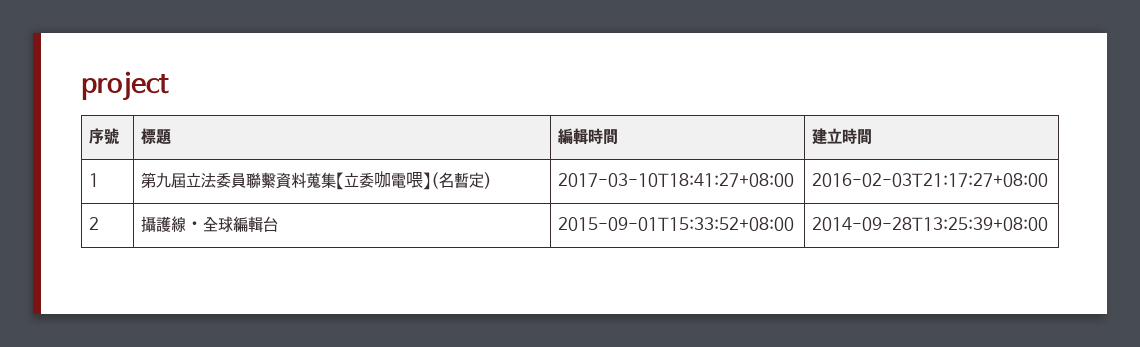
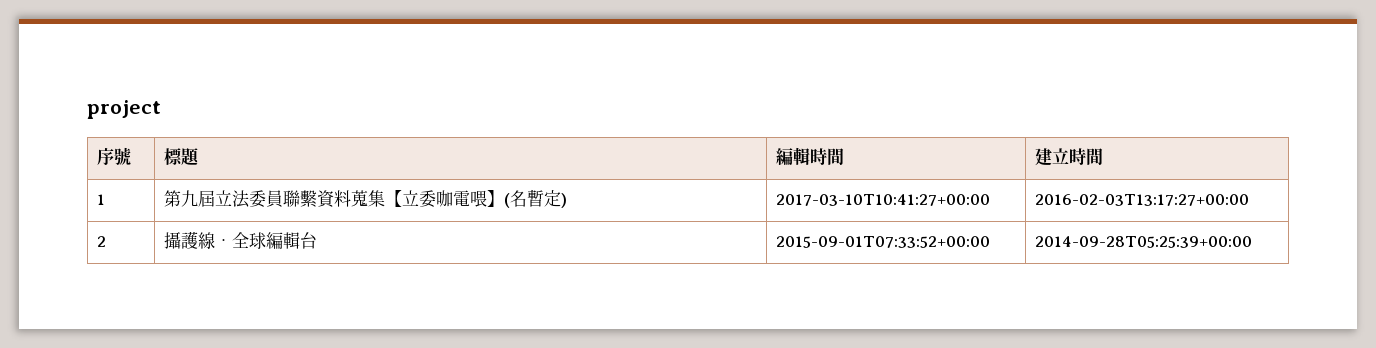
[558,173,795,187] [812,173,1049,187] 2017-03-10T18:41:27+08:00 | 2016-02-03T21:17:27+08:00 -> [776,194,991,206] [1035,194,1250,206] 2017-03-10T10:41:27+00:00 | 2016-02-03T13:17:27+00:00
[558,217,795,231] [812,217,1049,231] 2015-09-01T15:33:52+08:00 | 2014-09-28T13:25:39+08:00 -> [776,236,991,248] [1035,236,1253,248] 2015-09-01T07:33:52+00:00 | 2014-09-28T05:25:39+00:00

